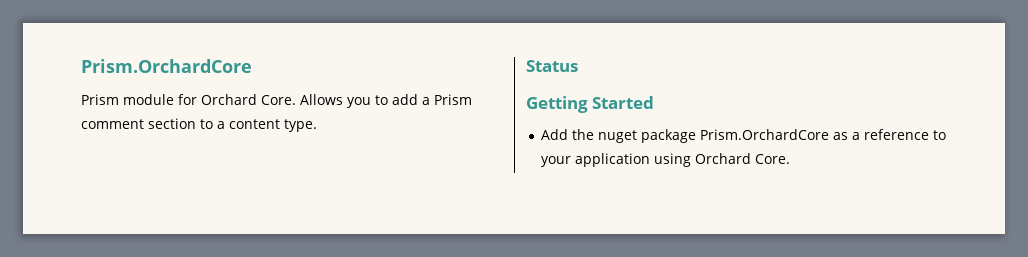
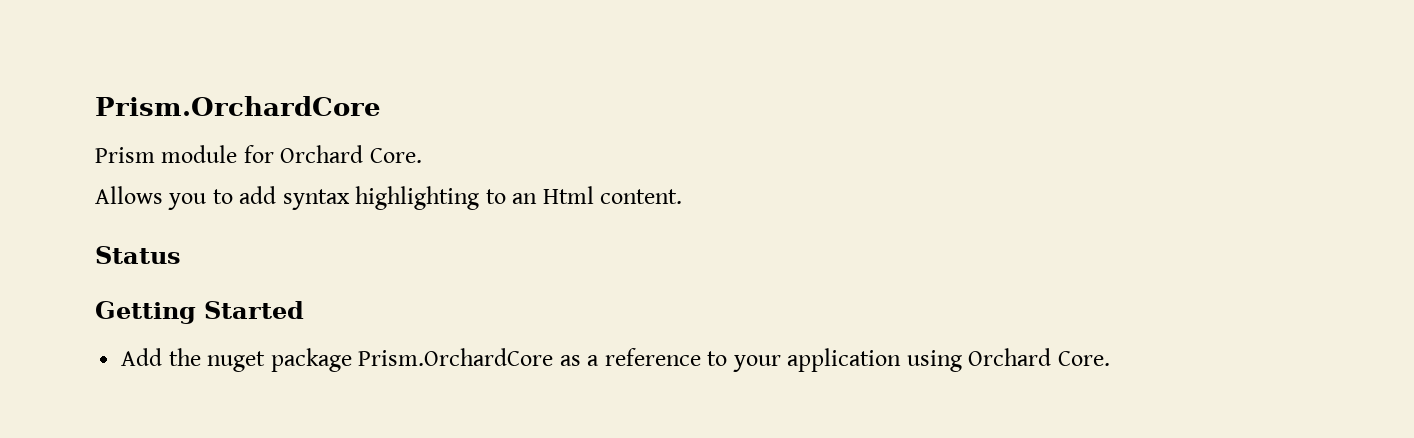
(296, 100) none -> (422, 155) //
[422,94,472,105] [81,118,317,132] a Prism comment section to a content type. -> [282,186,683,210] syntax highlighting to an Html content.

